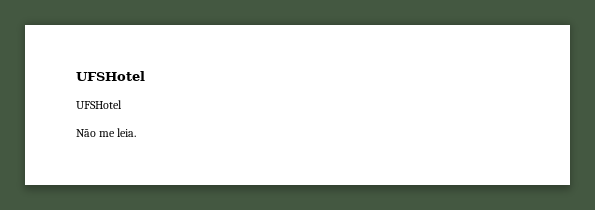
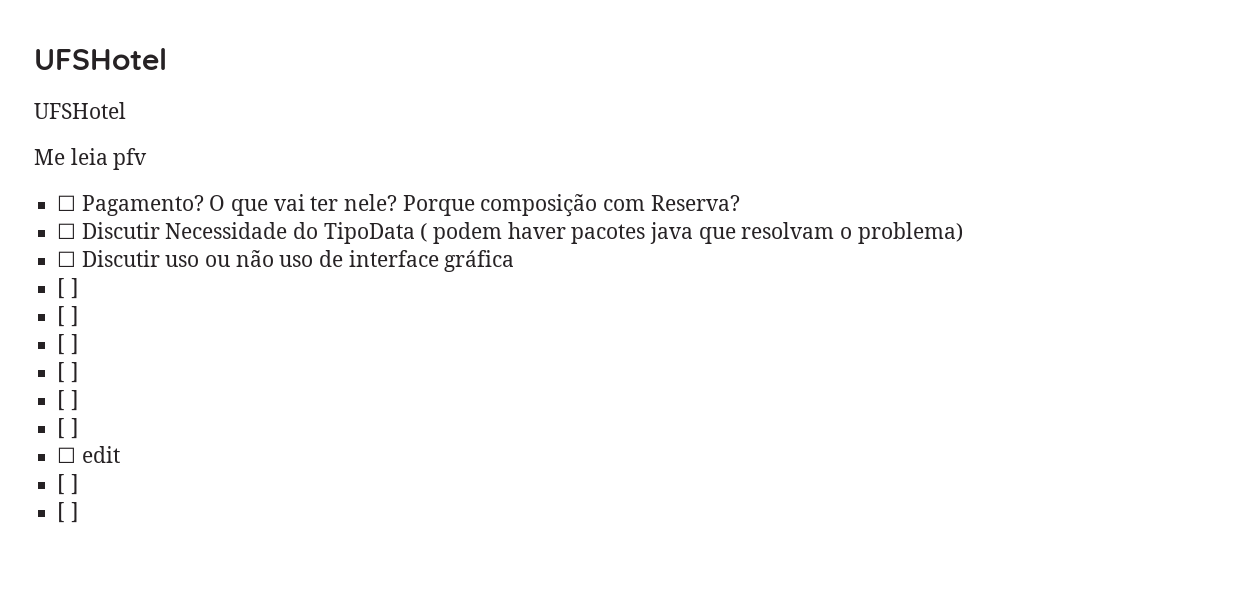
[76,128,137,137] Não me leia. -> [34,148,148,170] [57,194,740,217] [57,222,963,244] [57,250,515,272] [57,278,79,299] [57,306,79,327] [57,334,79,355] [57,362,79,383] [57,390,79,411] [57,418,79,439] [57,446,120,463] [57,474,79,495] [57,502,79,523] Me leia pfv // ☐ Pagamento? O que vai ter nele? Porque composição com Reserva? // ☐ Discutir Necessidade do TipoData ( podem haver pacotes java que resolvam o problema) // ☐ Discutir uso ou não uso de interface gráfica // [ ] // [ ] // [ ] // [ ] // [ ] // [ ] // ☐ edit // [ ] // [ ]

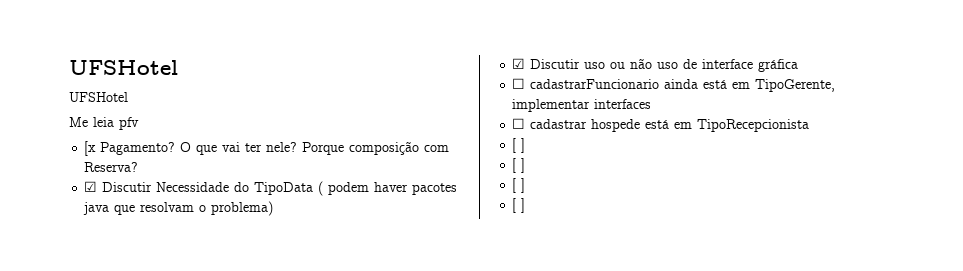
[57,195,77,211] ☐ -> [84,141,97,156] [x
[57,223,77,239] ☐ -> [84,181,98,192] ☑
[57,251,77,267] ☐ -> [512,58,526,69] ☑
[57,278,79,299] [57,306,79,327] [57,334,79,355] [57,362,79,383] [57,390,79,411] [57,418,79,439] [57,446,120,463] [57,474,79,495] [57,502,79,523] // [ ] // [ ] // [ ] // [ ] // [ ] // [ ] // ☐ edit // [ ] // [ ] -> [512,78,836,92] [512,99,652,112] [512,118,810,132] [512,138,526,153] [512,158,526,173] [512,178,526,193] [512,198,526,213] // ☐ cadastrarFuncionario ainda está em TipoGerente, implementar interfaces // ☐ cadastrar hospede está em TipoRecepcionista // [ ] // [ ] // [ ] // [ ]

